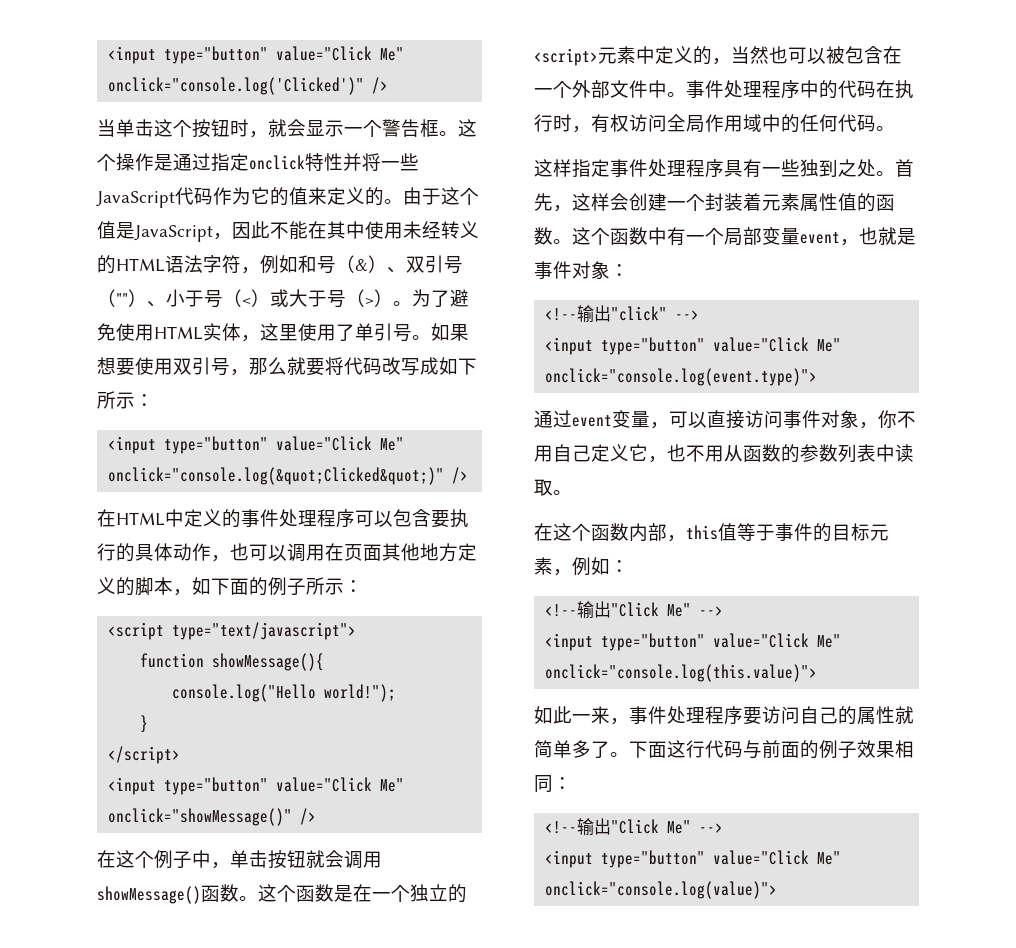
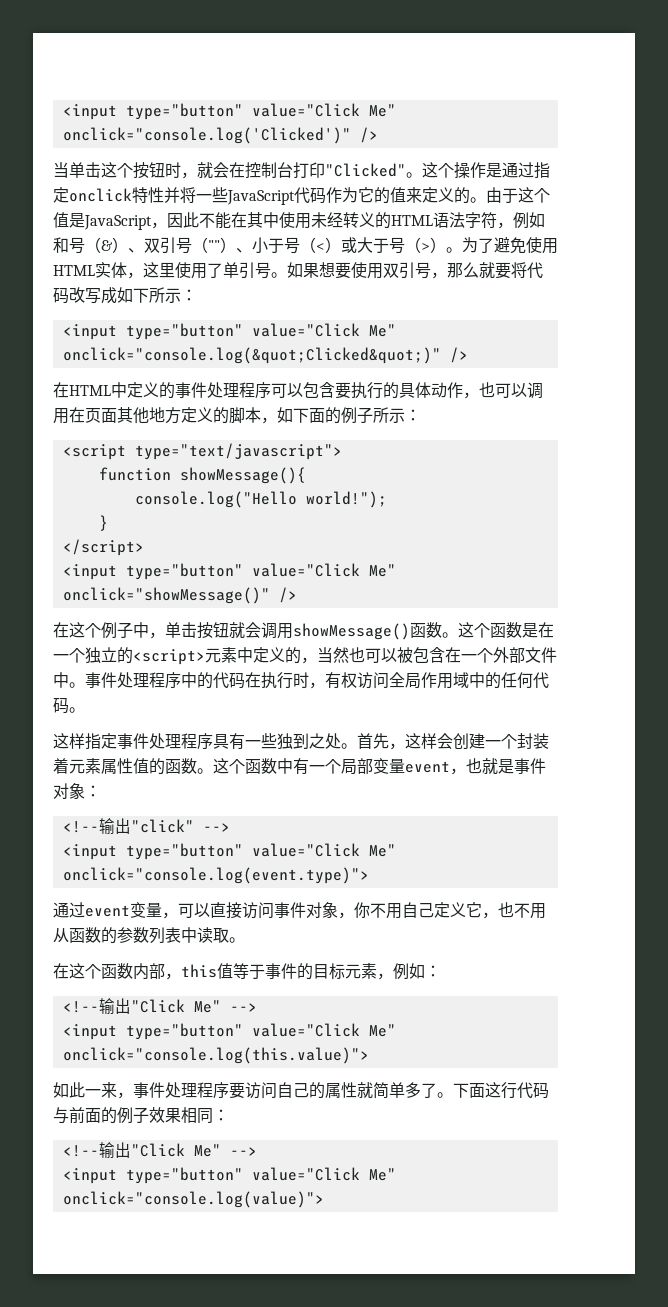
[306,119,439,137] 显示一个警告框 -> [229,162,406,179] 在控制台打印"Clicked"

